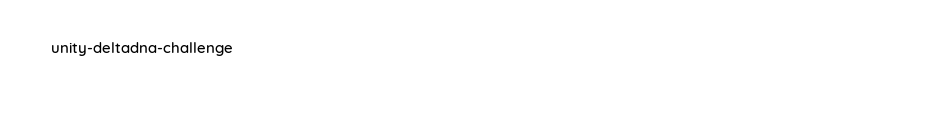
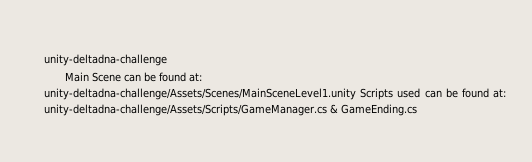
(233, 49) none -> [64,72,202,82] [44,88,507,100] [44,104,417,116] // Main Scene can be found at: unity-deltadna-challenge/Assets/Scenes/MainSceneLevel1.unity Scripts used can be found at: unity-deltadna-challenge/Assets/Scripts/GameManager.cs & GameEnding.cs

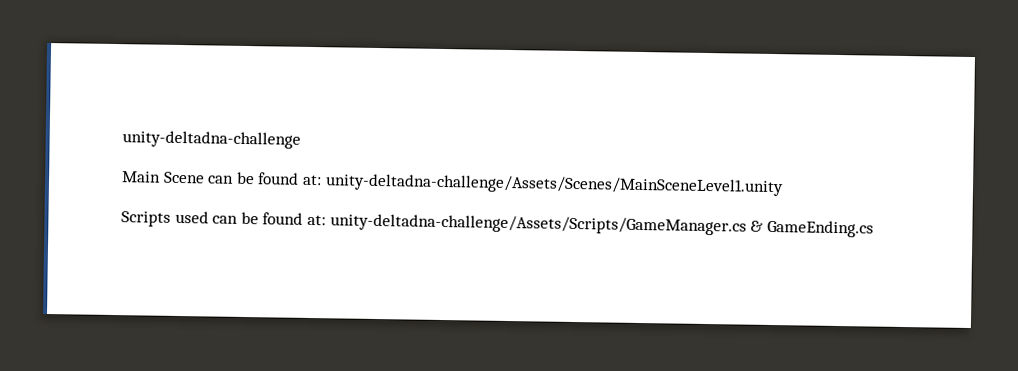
(356, 94) none -> (784, 185) //

